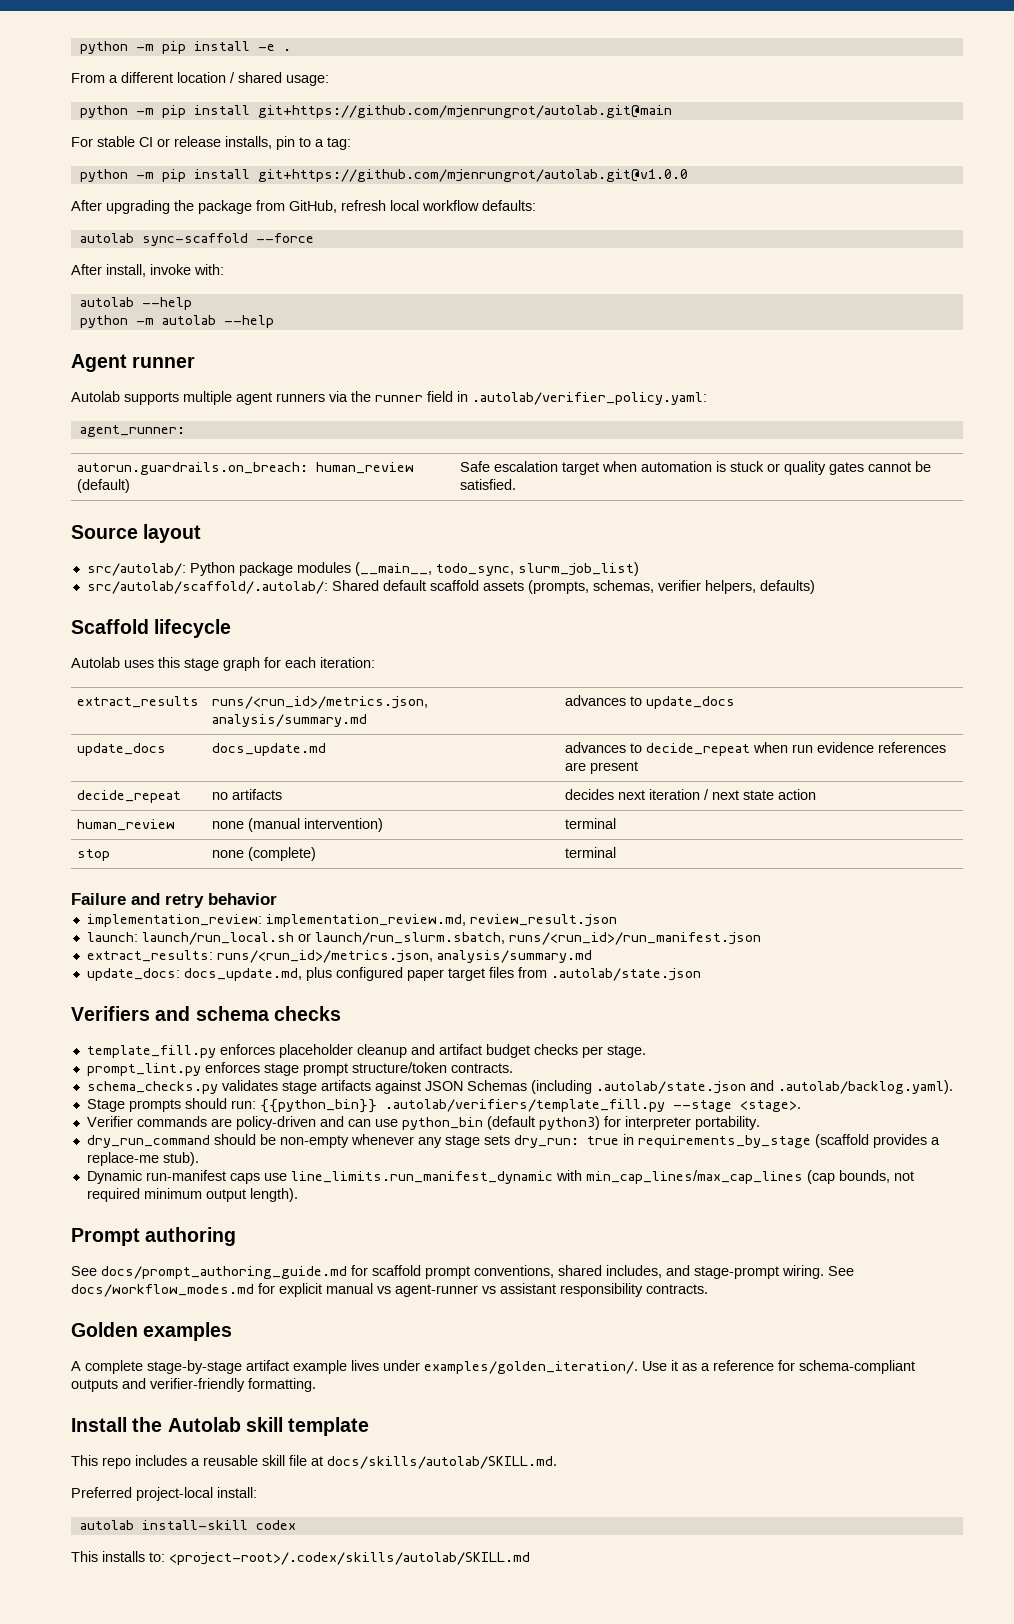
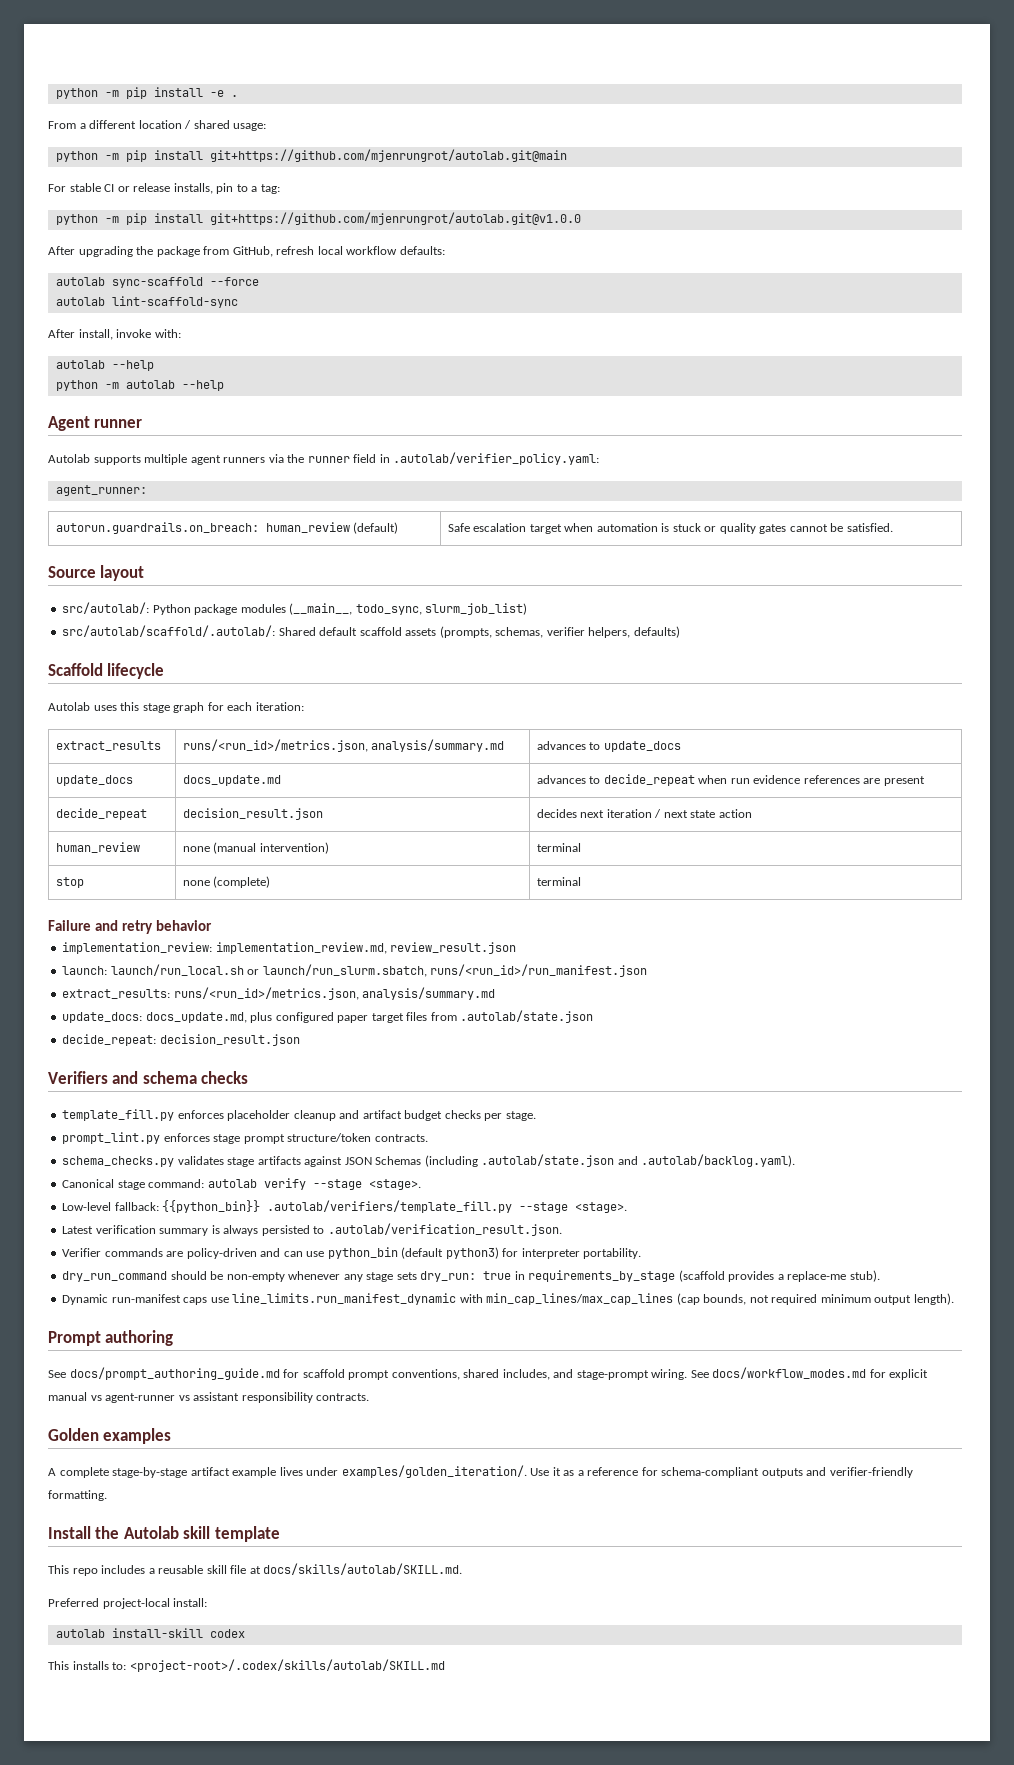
(314, 238) none -> [55,296,238,308] // autolab lint-scaffold-sync
[212,789,283,800] no artifacts -> [182,808,323,820] decision_result.json
(701, 974) none -> [62,1034,300,1046] // decide_repeat: decision_result.json
[86,1098,801,1113] Stage prompts should run: {{python_bin}} .autolab/verifiers/template_fill.py --stage <stage>. -> [62,1178,421,1190] [62,1200,628,1213] [62,1223,562,1236] Canonical stage command: autolab verify --stage <stage>. // Low-level fallback: {{python_bin}} .autolab/verifiers/template_fill.py --stage <stage>. // Latest verification summary is always persisted to .autolab/verification_result.json.

